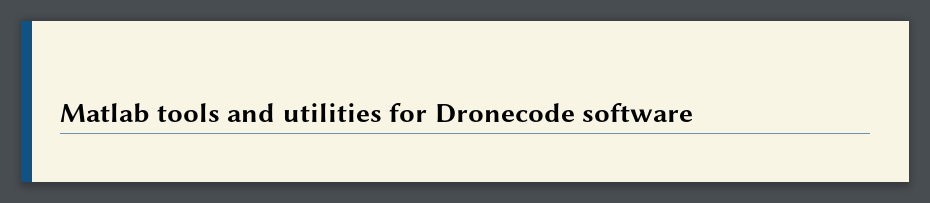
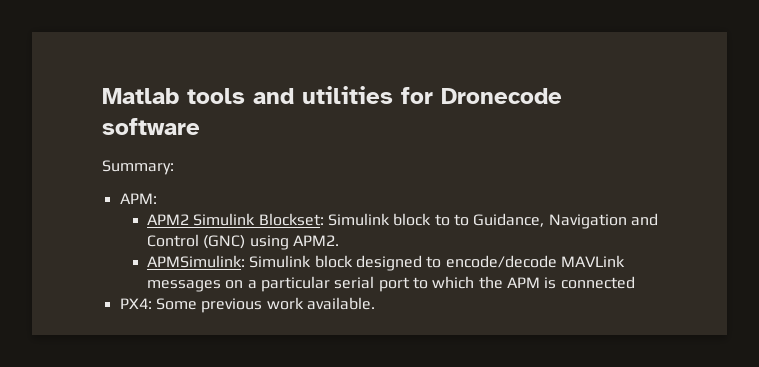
(694, 112) none -> [102,160,174,175] [119,193,157,204] [147,213,658,229] [147,234,340,250] [147,255,625,271] [147,276,635,292] [119,297,375,313] // Summary: // APM: // APM2 Simulink Blockset: Simulink block to to Guidance, Navigation and Control (GNC) using APM2. // APMSimulink: Simulink block designed to encode/decode MAVLink messages on a particular serial port to which the APM is connected // PX4: Some previous work available.

